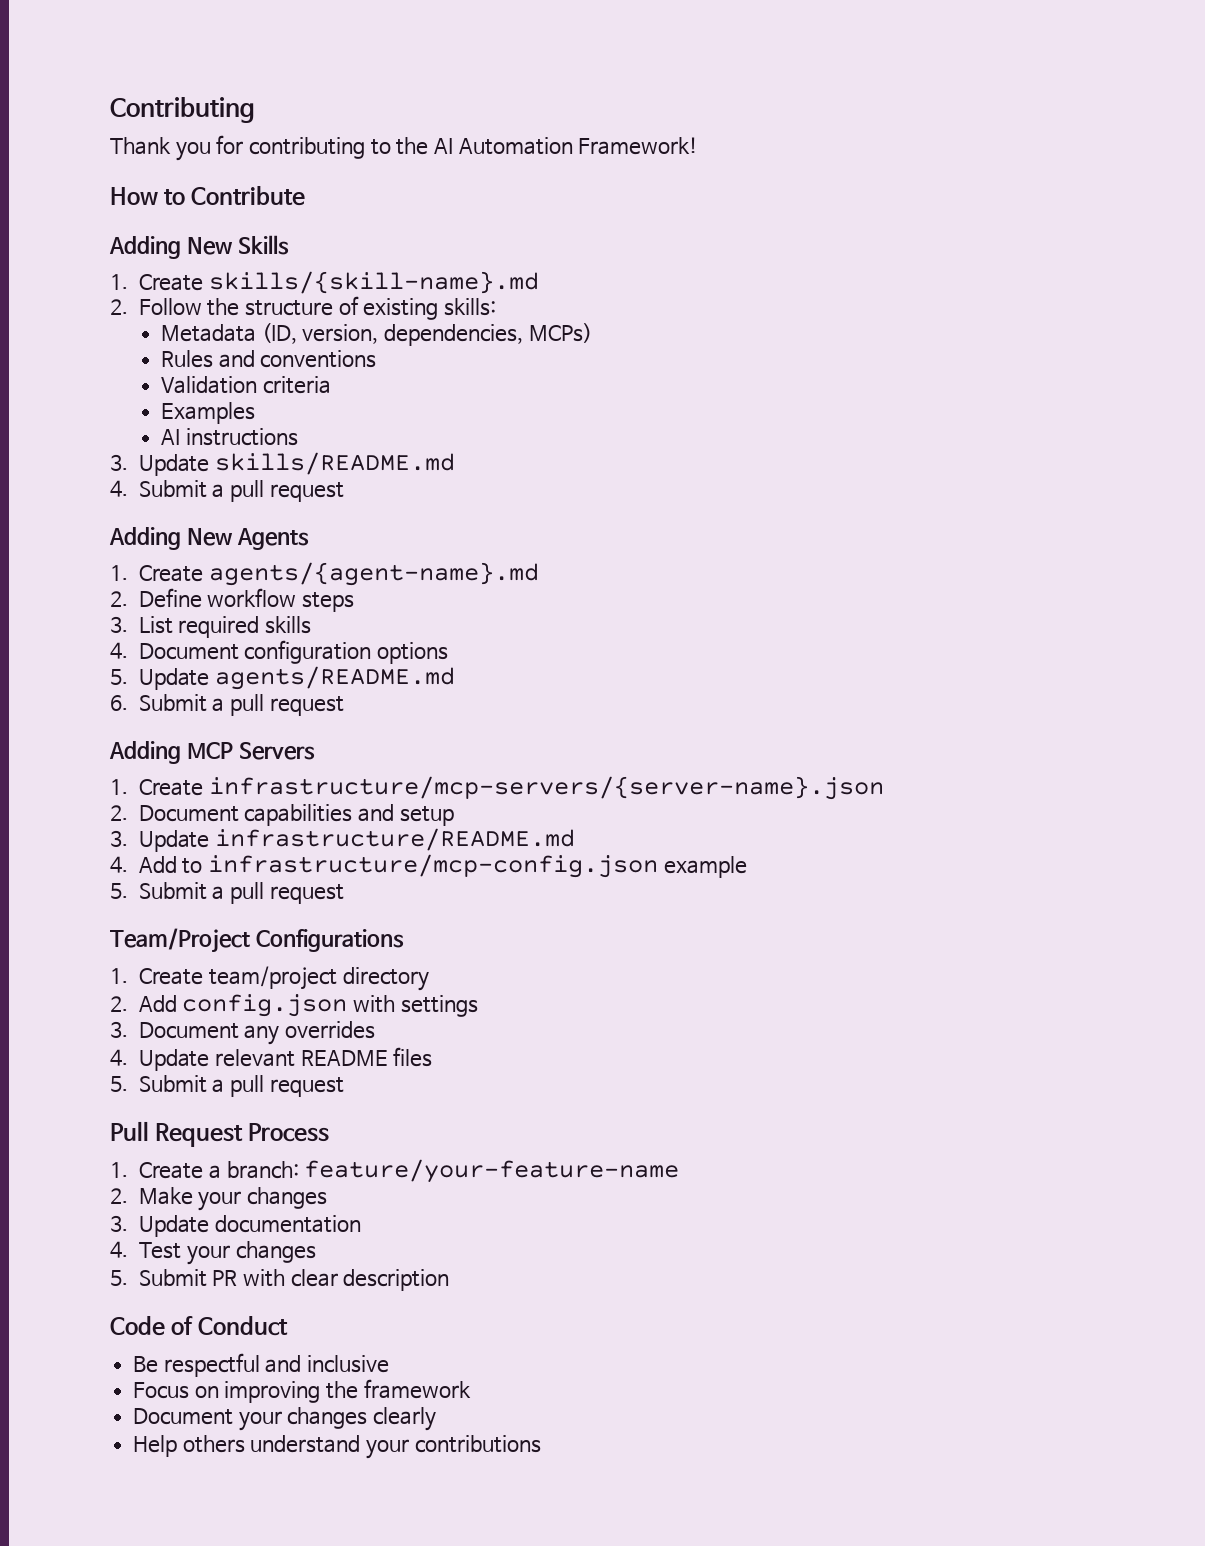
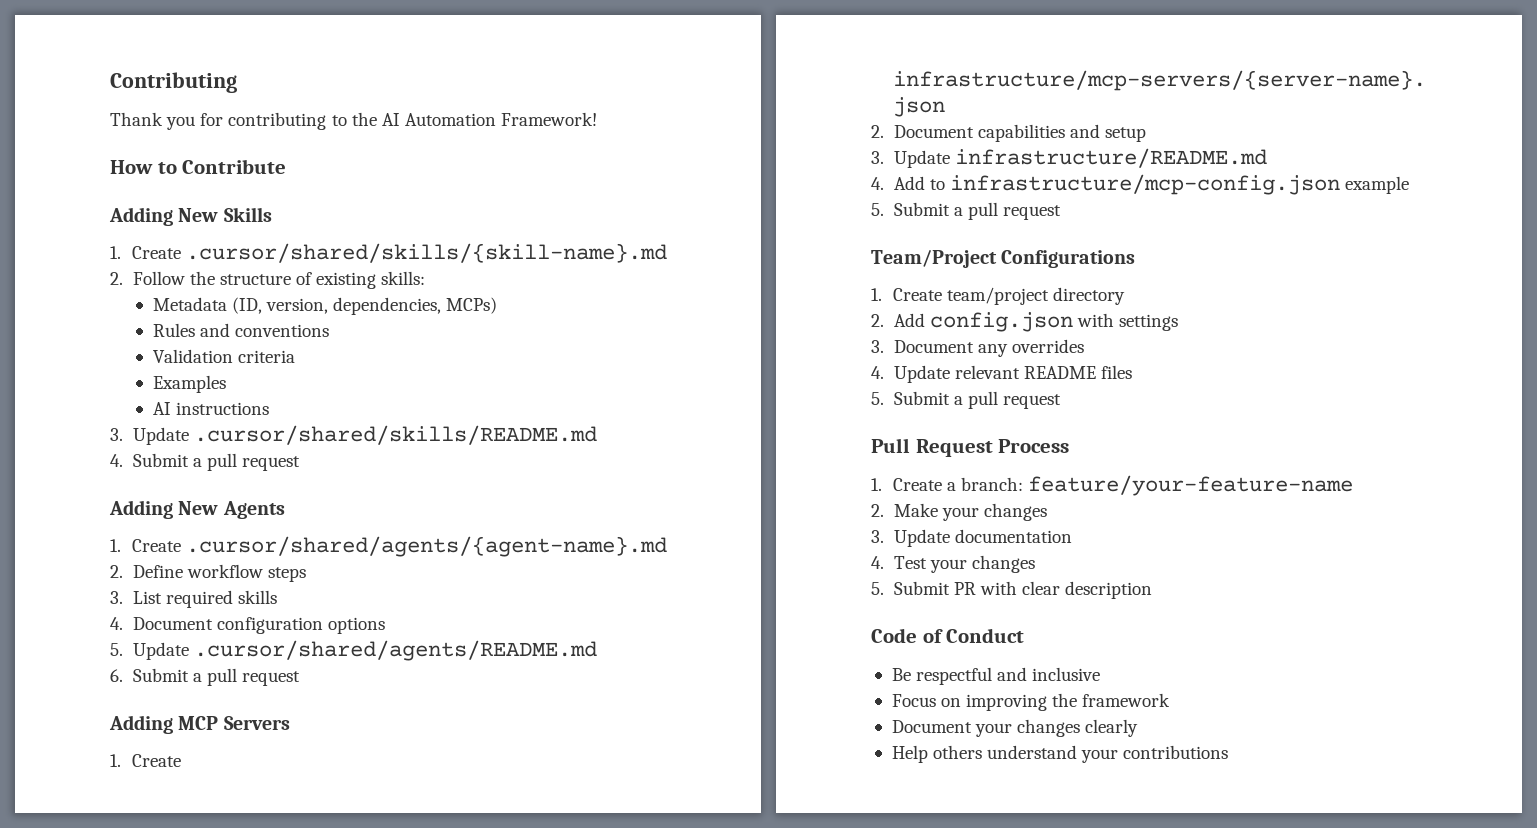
[209,271,540,294] skills/{skill-name}.md -> [186,243,668,263] .cursor/shared/skills/{skill-name}.md
[215,452,456,475] skills/README.md -> [193,425,597,445] .cursor/shared/skills/README.md
[209,562,540,586] agents/{agent-name}.md -> [186,536,668,557] .cursor/shared/agents/{agent-name}.md
[215,666,456,690] agents/README.md -> [193,640,597,661] .cursor/shared/agents/README.md

